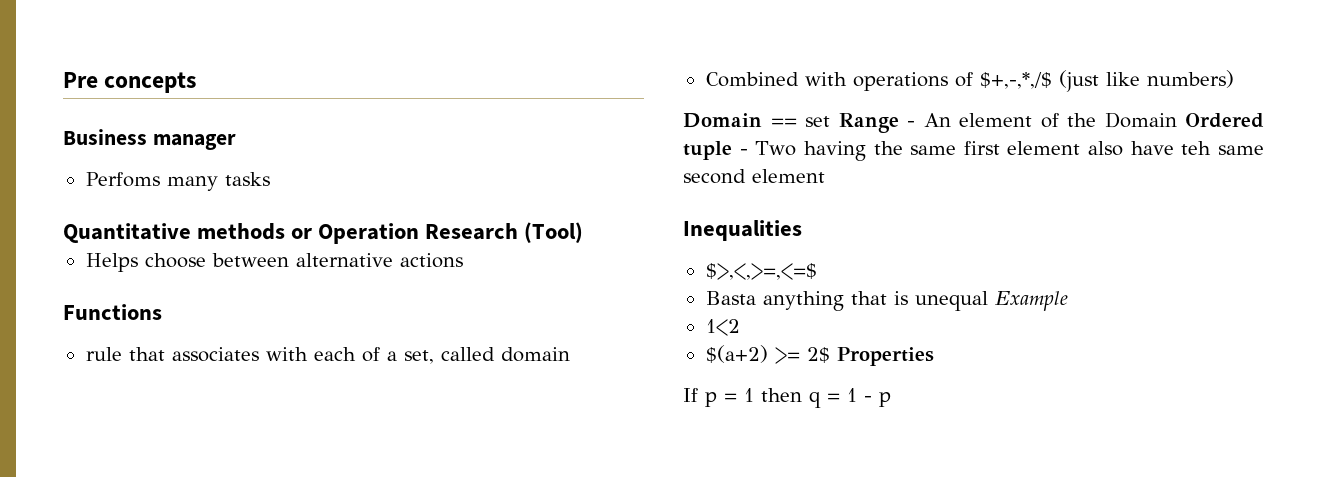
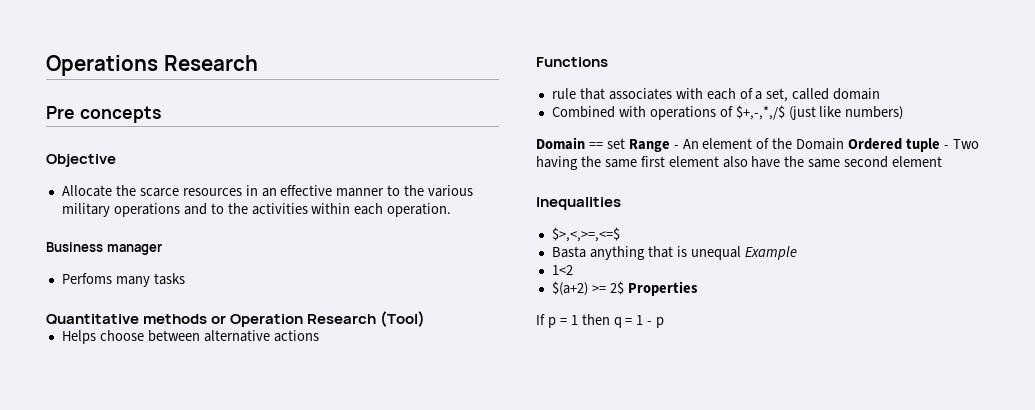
(63, 80) none -> [46,55,258,76] Operations Research //
(197, 82) none -> [46,154,116,167] [61,185,474,197] [61,203,452,217] // Objective // Allocate the scarce resources in an effective manner to the various military operations and to the activities within each operation.
[1181,141,1212,155] teh -> [784,156,805,167] the

